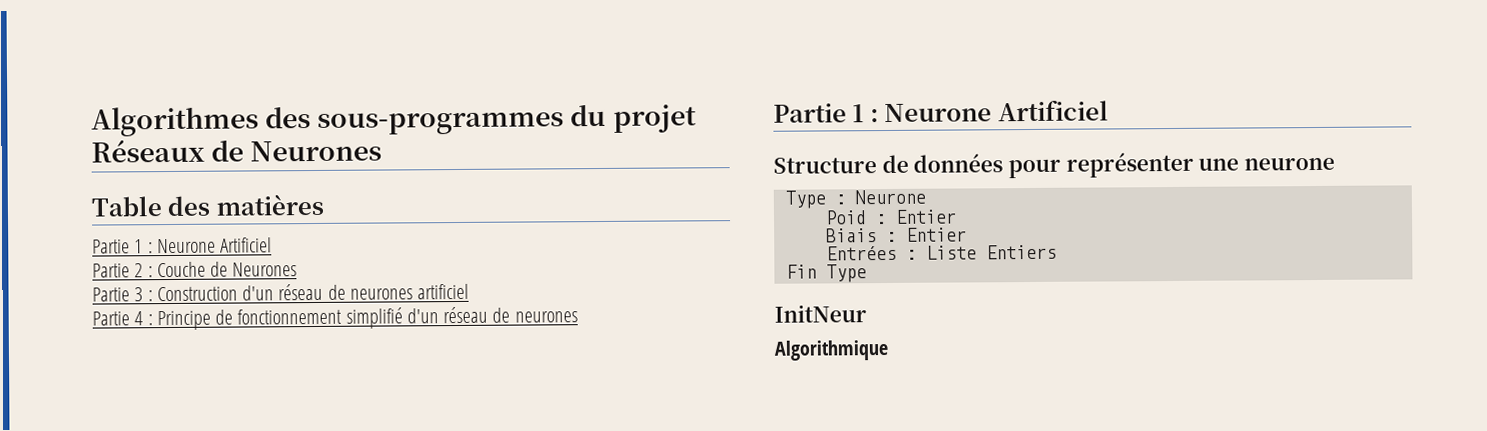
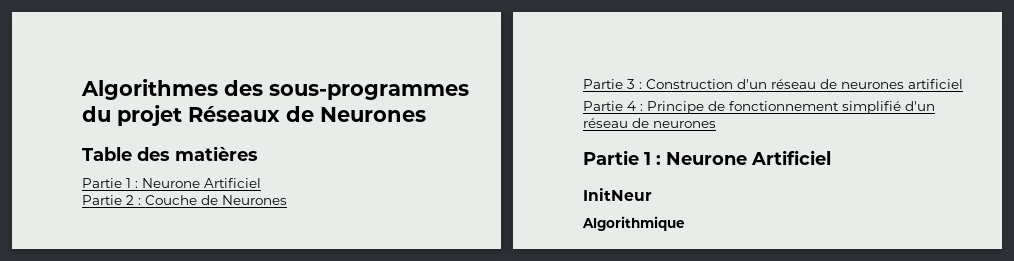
[773,151,1336,179] [784,189,926,209] [824,209,957,225] [825,227,967,243] [825,244,1057,261] [785,264,867,283] // Structure de données pour représenter une neurone // Type : Neurone // Poid : Entier // Biais : Entier // Entrées : Liste Entiers // Fin Type -> (831, 157) none

